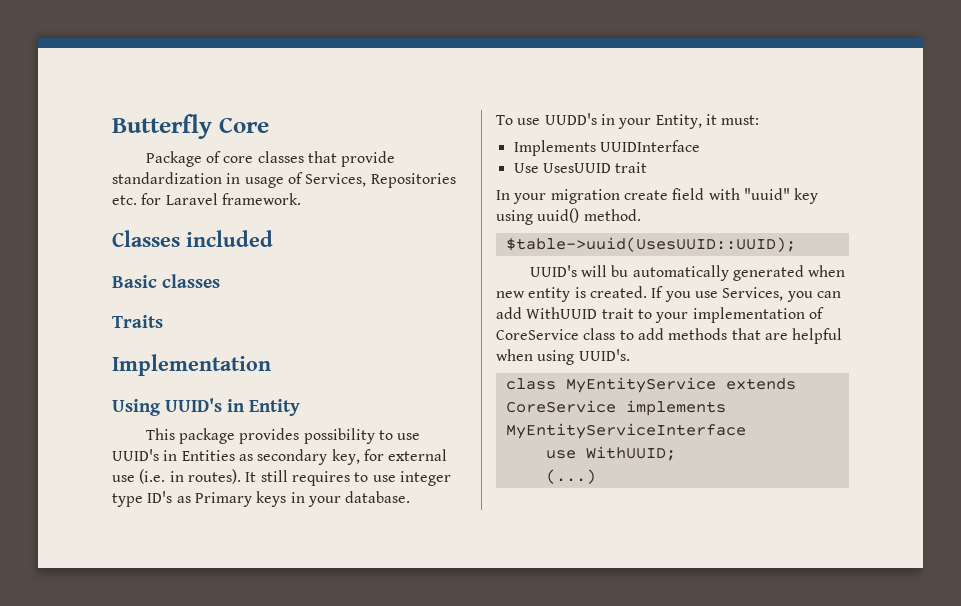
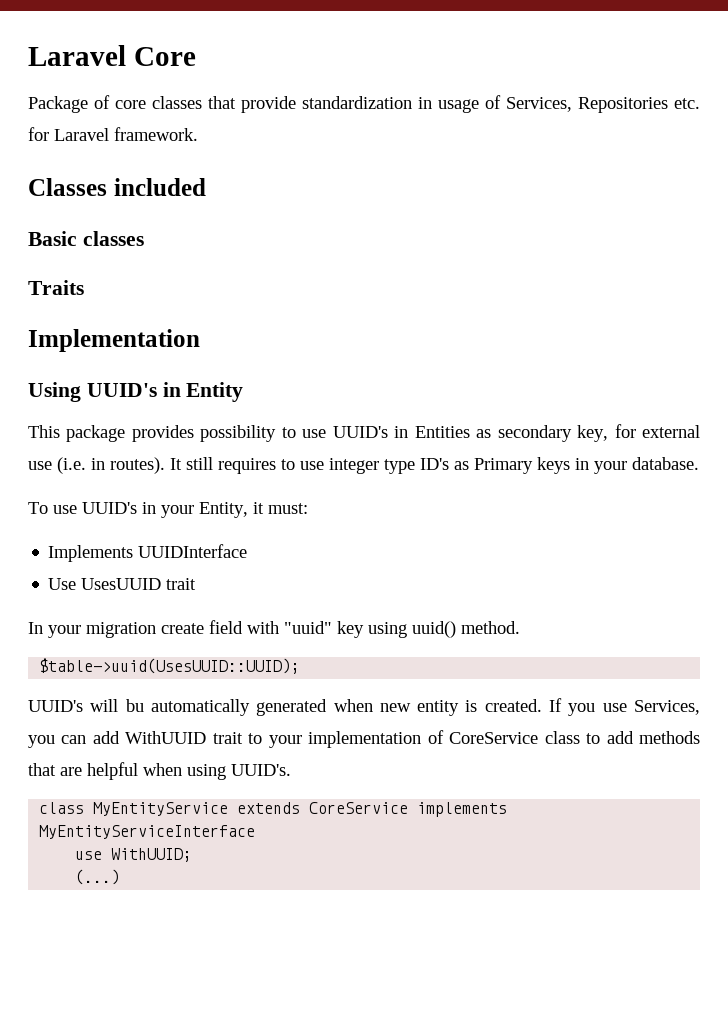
[112,114,212,139] Butterfly -> [28,45,126,66] Laravel
[544,113,597,125] UUDD's -> [82,502,137,514] UUID's

